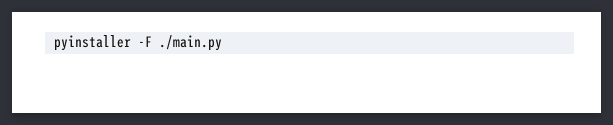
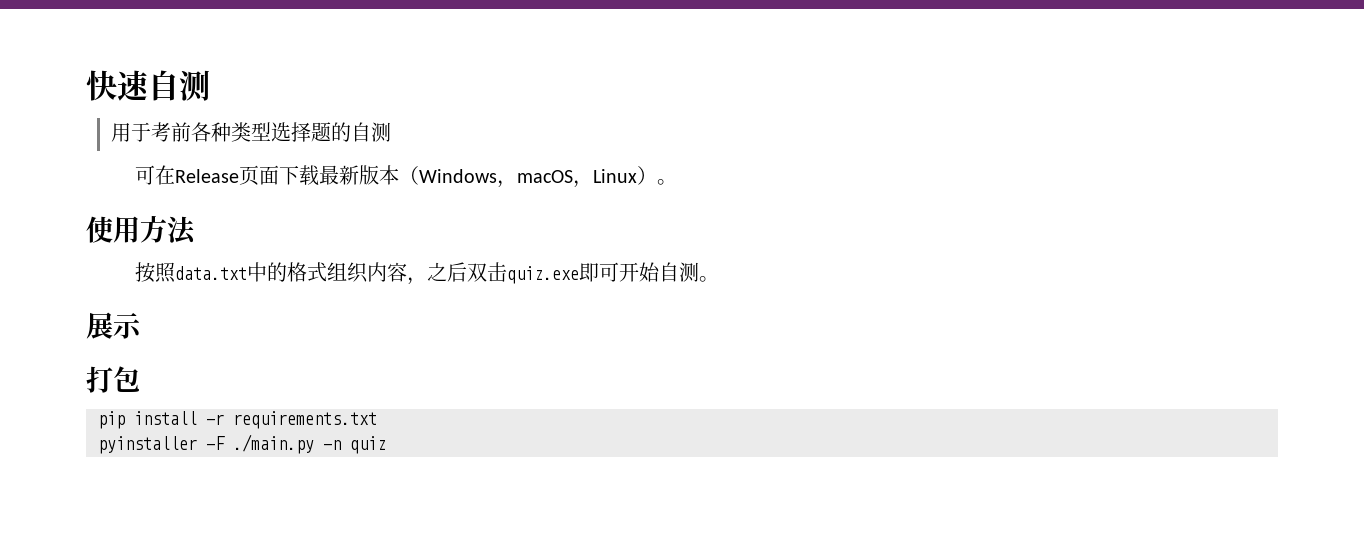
(54, 43) none -> [86,70,210,101] [111,122,392,142] [134,165,677,188] [86,215,197,245] [134,262,719,285] [86,312,142,339] [86,366,140,393] [98,411,377,429] 快速自测 // 用于考前各种类型选择题的自测 // 可在Release页面下载最新版本（Windows，macOS，Linux）。 // 使用方法 // 按照data.txt中的格式组织内容，之后双击quiz.exe即可开始自测。 // 展示 // 打包 // pip install -r requirements.txt //
(222, 43) none -> [323,436,386,454] -n quiz

